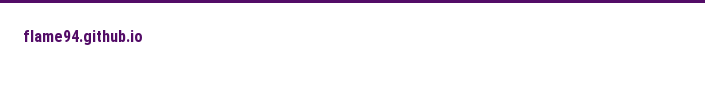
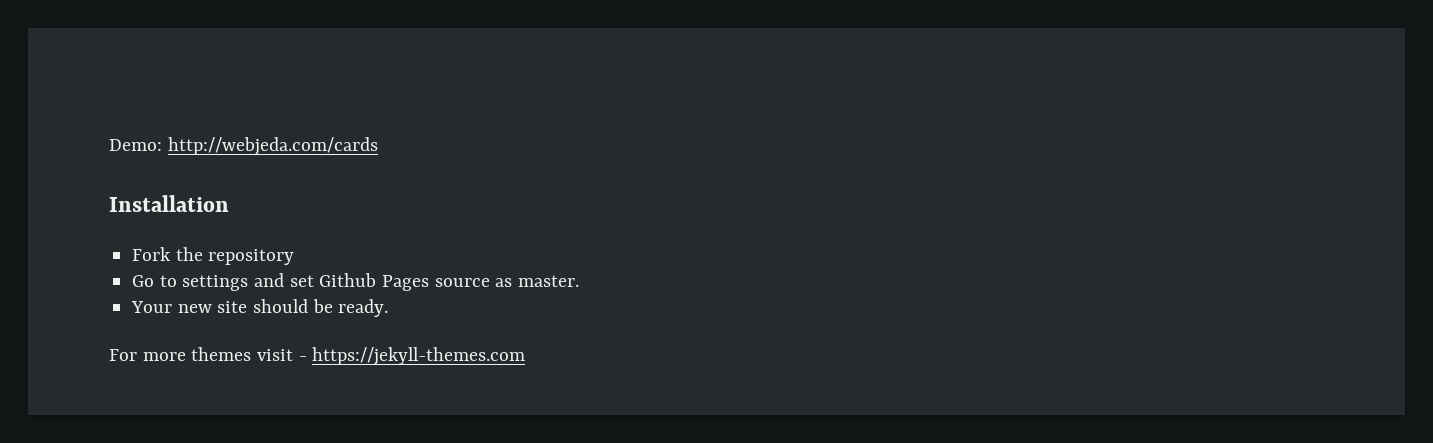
[23,30,143,45] flame94.github.io -> [109,137,378,156] [109,195,229,212] [132,247,295,265] [132,273,580,291] [131,299,389,317] [109,347,526,366] Demo: http://webjeda.com/cards // Installation // Fork the repository // Go to settings and set Github Pages source as master. // Your new site should be ready. // For more themes visit - https://jekyll-themes.com

